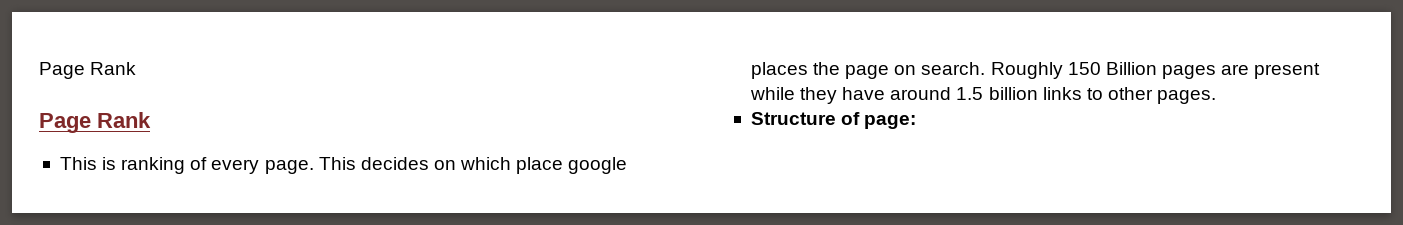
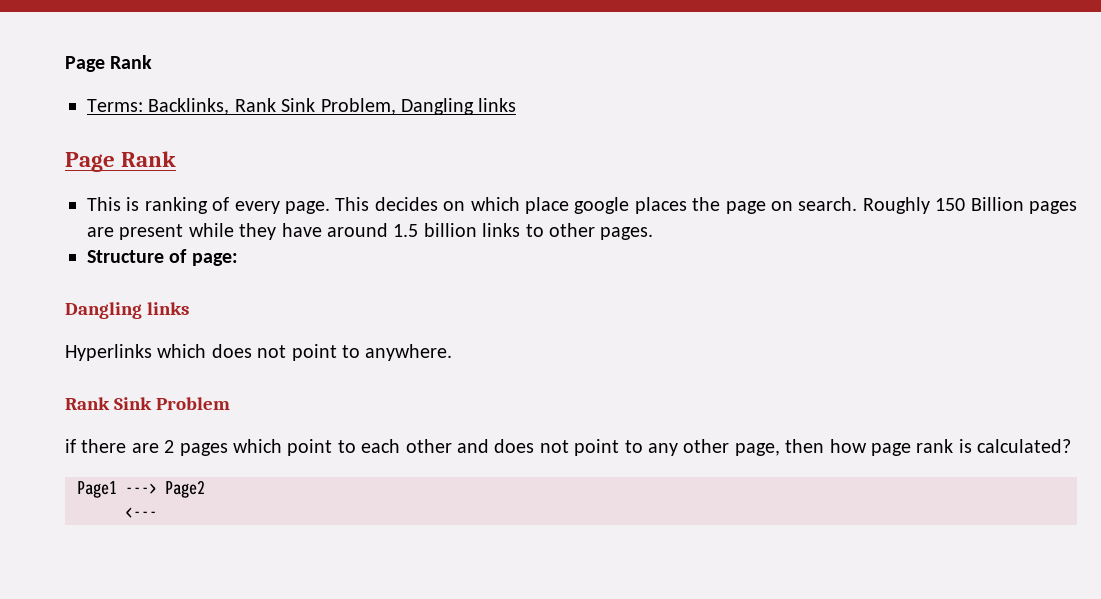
[39,62,137,79] Page Rank -> [65,55,153,72] [87,98,517,115] Page Rank // Terms: Backlinks, Rank Sink Problem, Dangling links
(917, 122) none -> [65,302,190,319] [65,344,453,361] [65,397,231,410] [65,439,1072,456] [77,480,205,498] [125,507,157,518] // Dangling links // Hyperlinks which does not point to anywhere. // Rank Sink Problem // if there are 2 pages which point to each other and does not point to any other page, then how page rank is calculated? // Page1 ---> Page2 // <---

